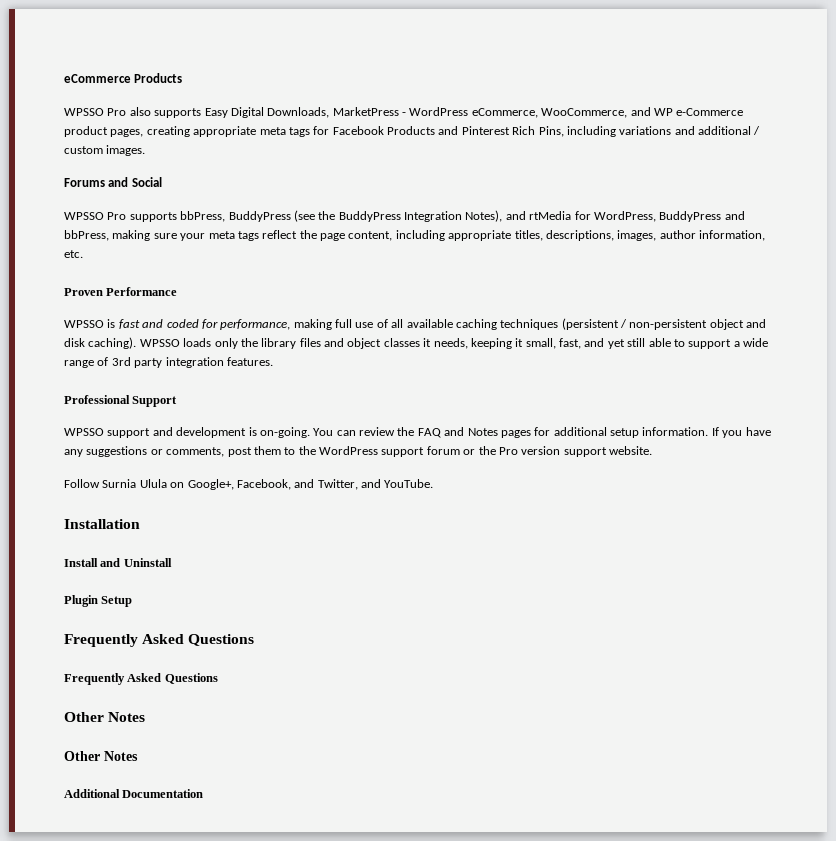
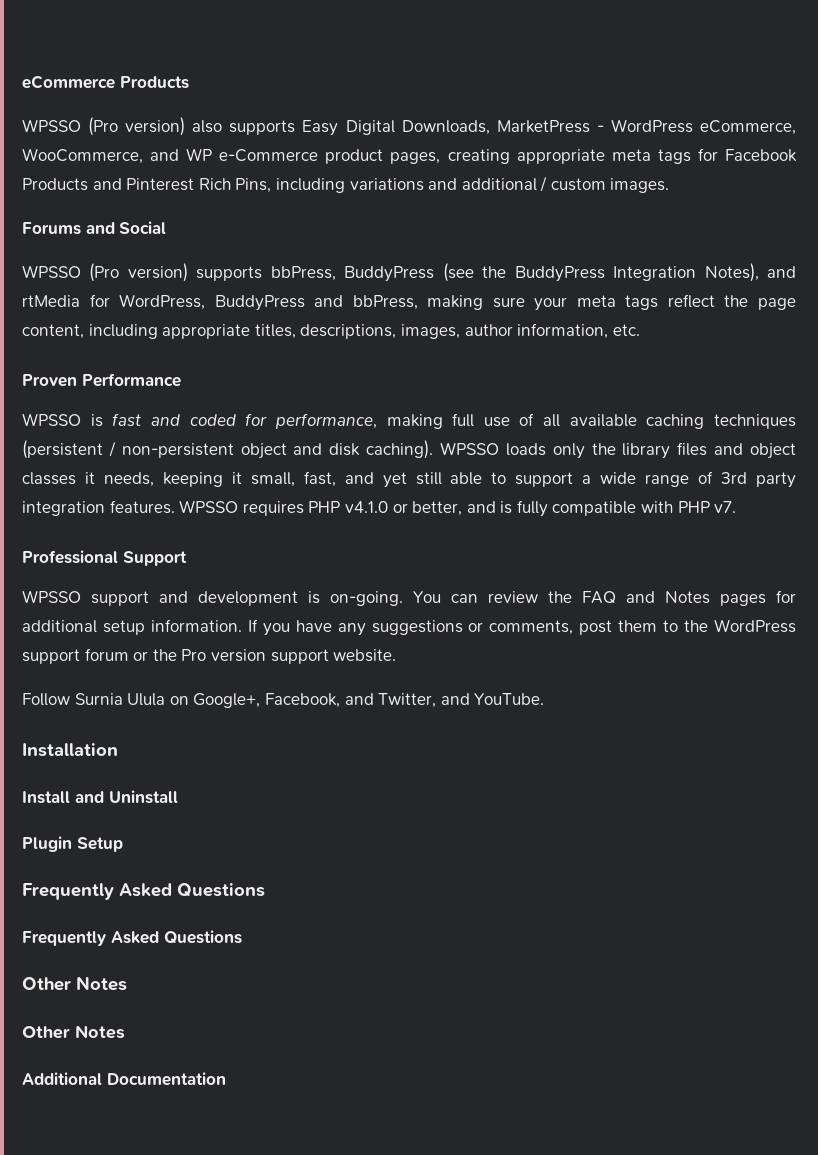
[107,108,127,116] Pro -> [88,117,186,136] (Pro version)
[107,212,127,220] Pro -> [89,263,188,282] (Pro version)
(273, 361) none -> [179,500,737,517] WPSSO requires PHP v4.1.0 or better, and is fully compatible with PHP v7.

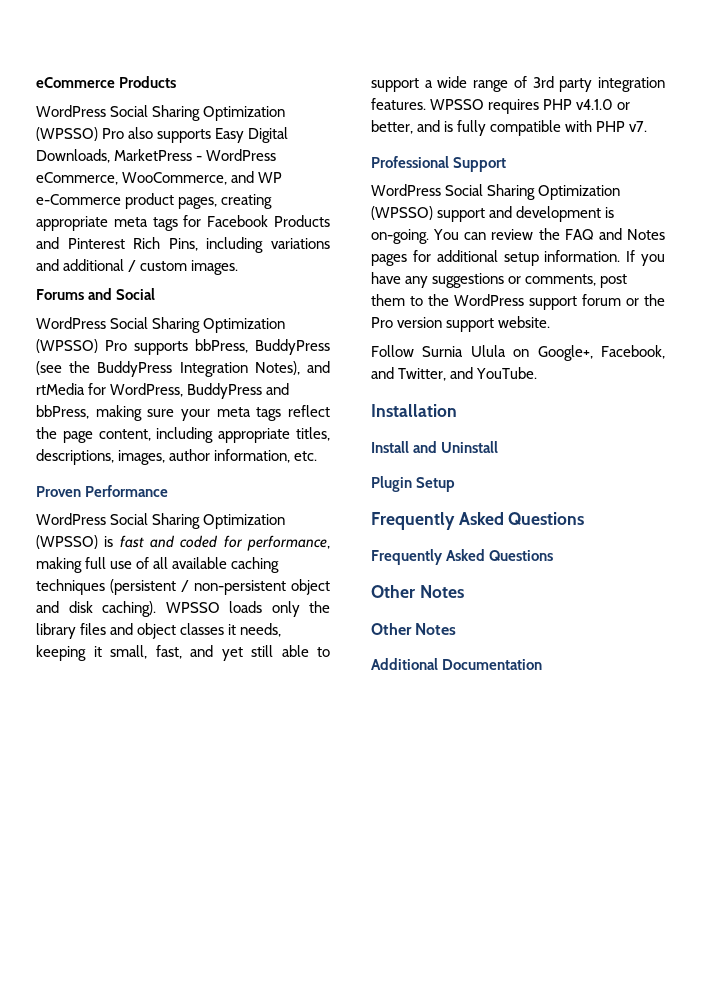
[22,117,186,136] WPSSO (Pro version) -> [36,105,286,121] [36,127,125,141] WordPress Social Sharing Optimization (WPSSO) Pro
[22,263,188,282] WPSSO (Pro version) -> [36,317,286,333] [36,339,127,353] WordPress Social Sharing Optimization (WPSSO) Pro
[22,413,81,426] WPSSO -> [36,513,286,529] [36,535,98,549] WordPress Social Sharing Optimization (WPSSO)
[22,590,81,603] WPSSO -> [371,184,621,200] [371,206,433,220] WordPress Social Sharing Optimization (WPSSO)

